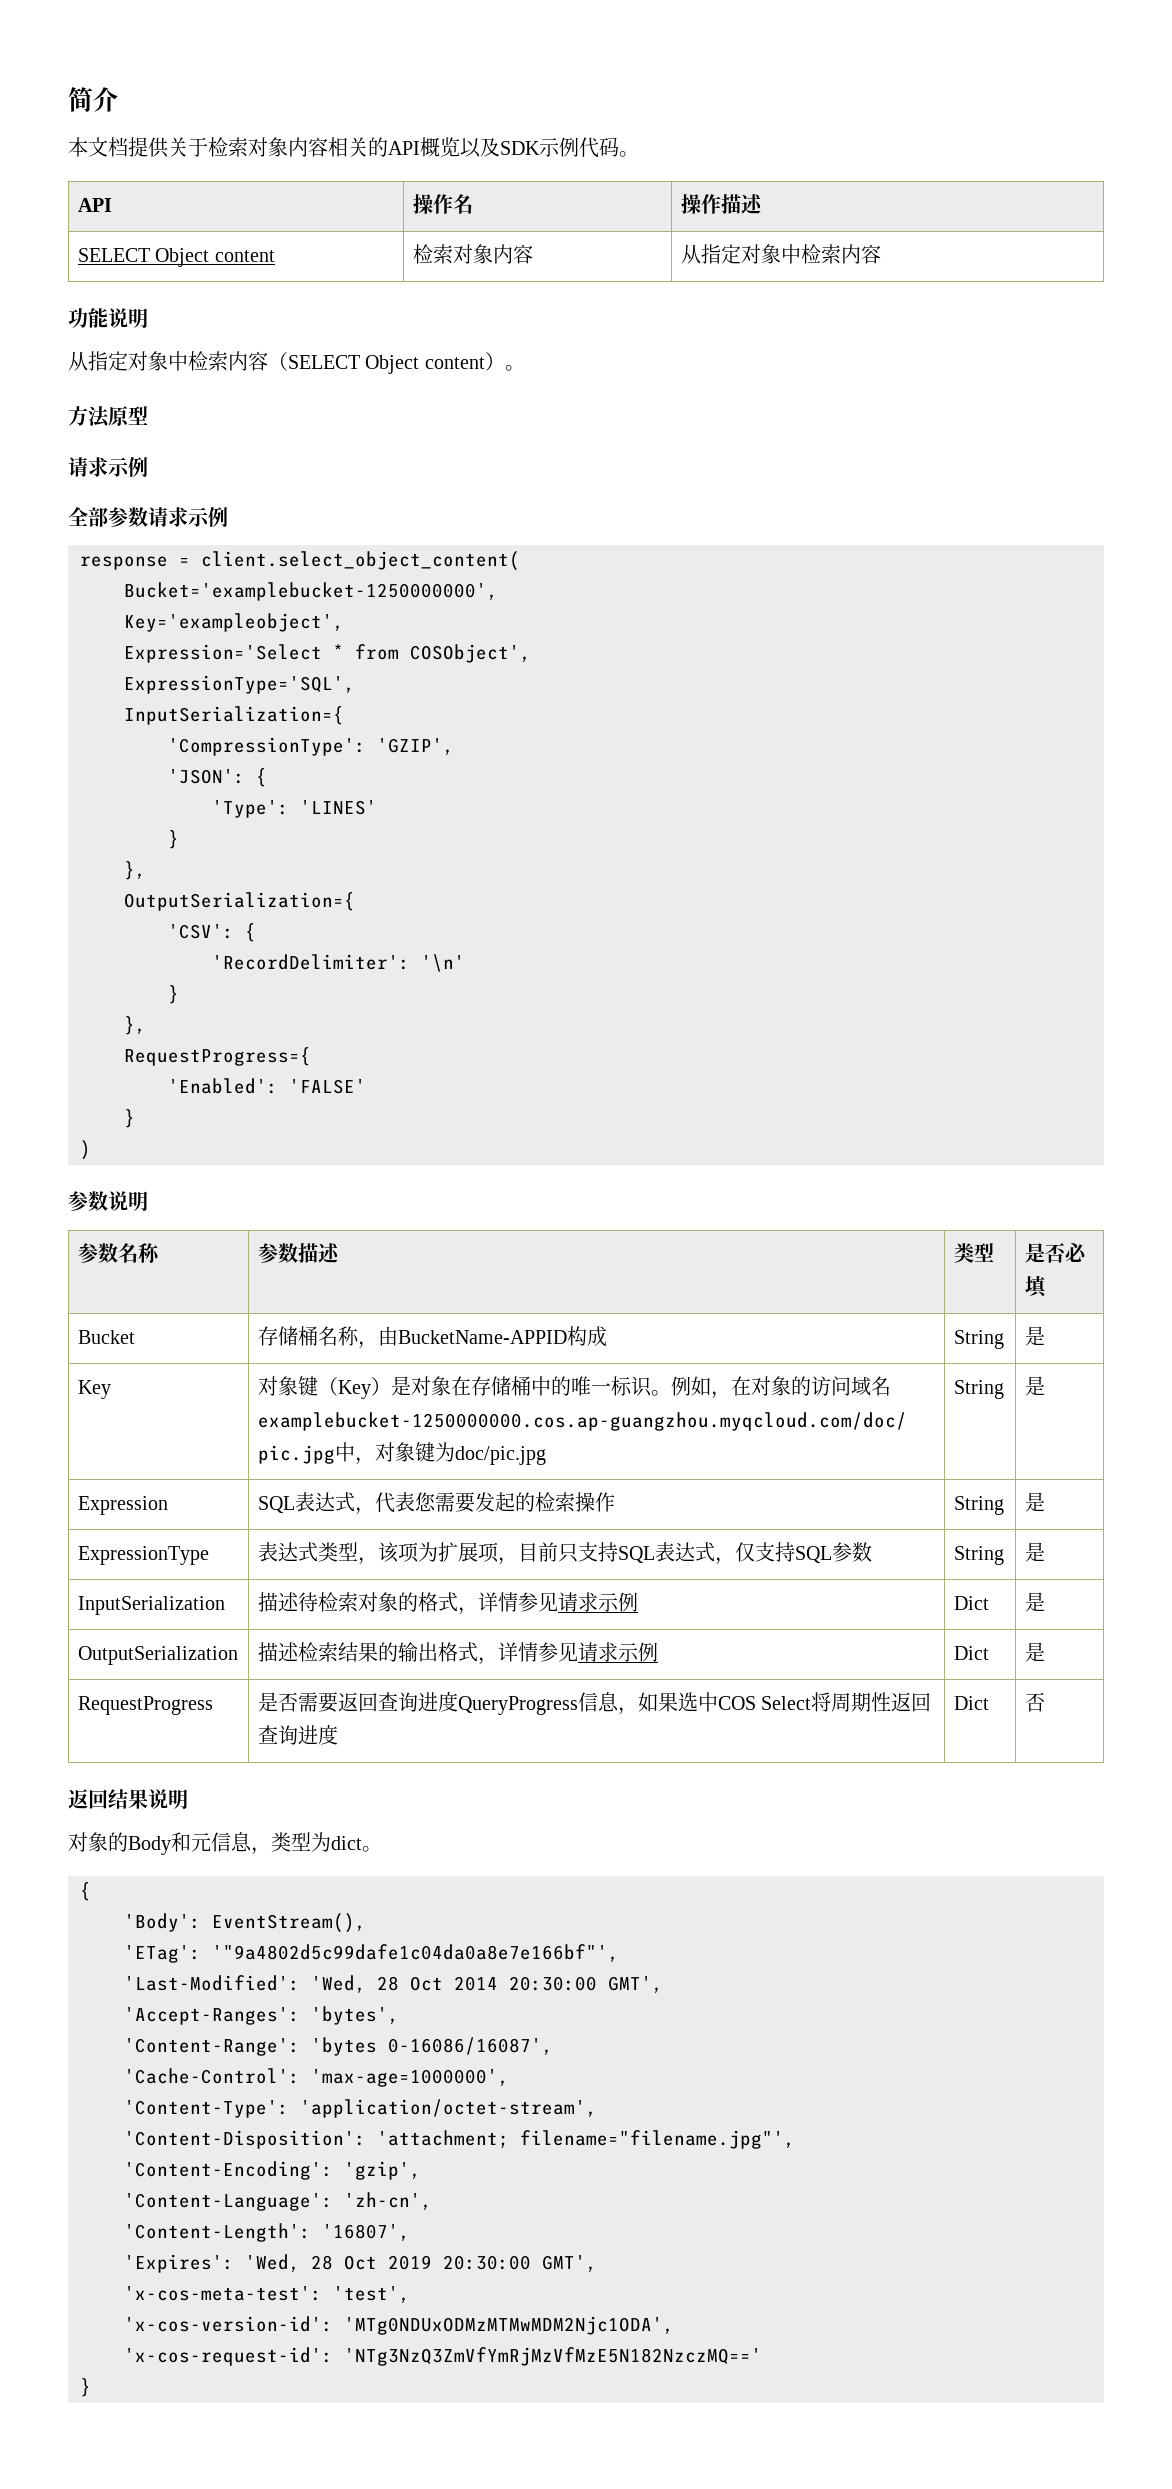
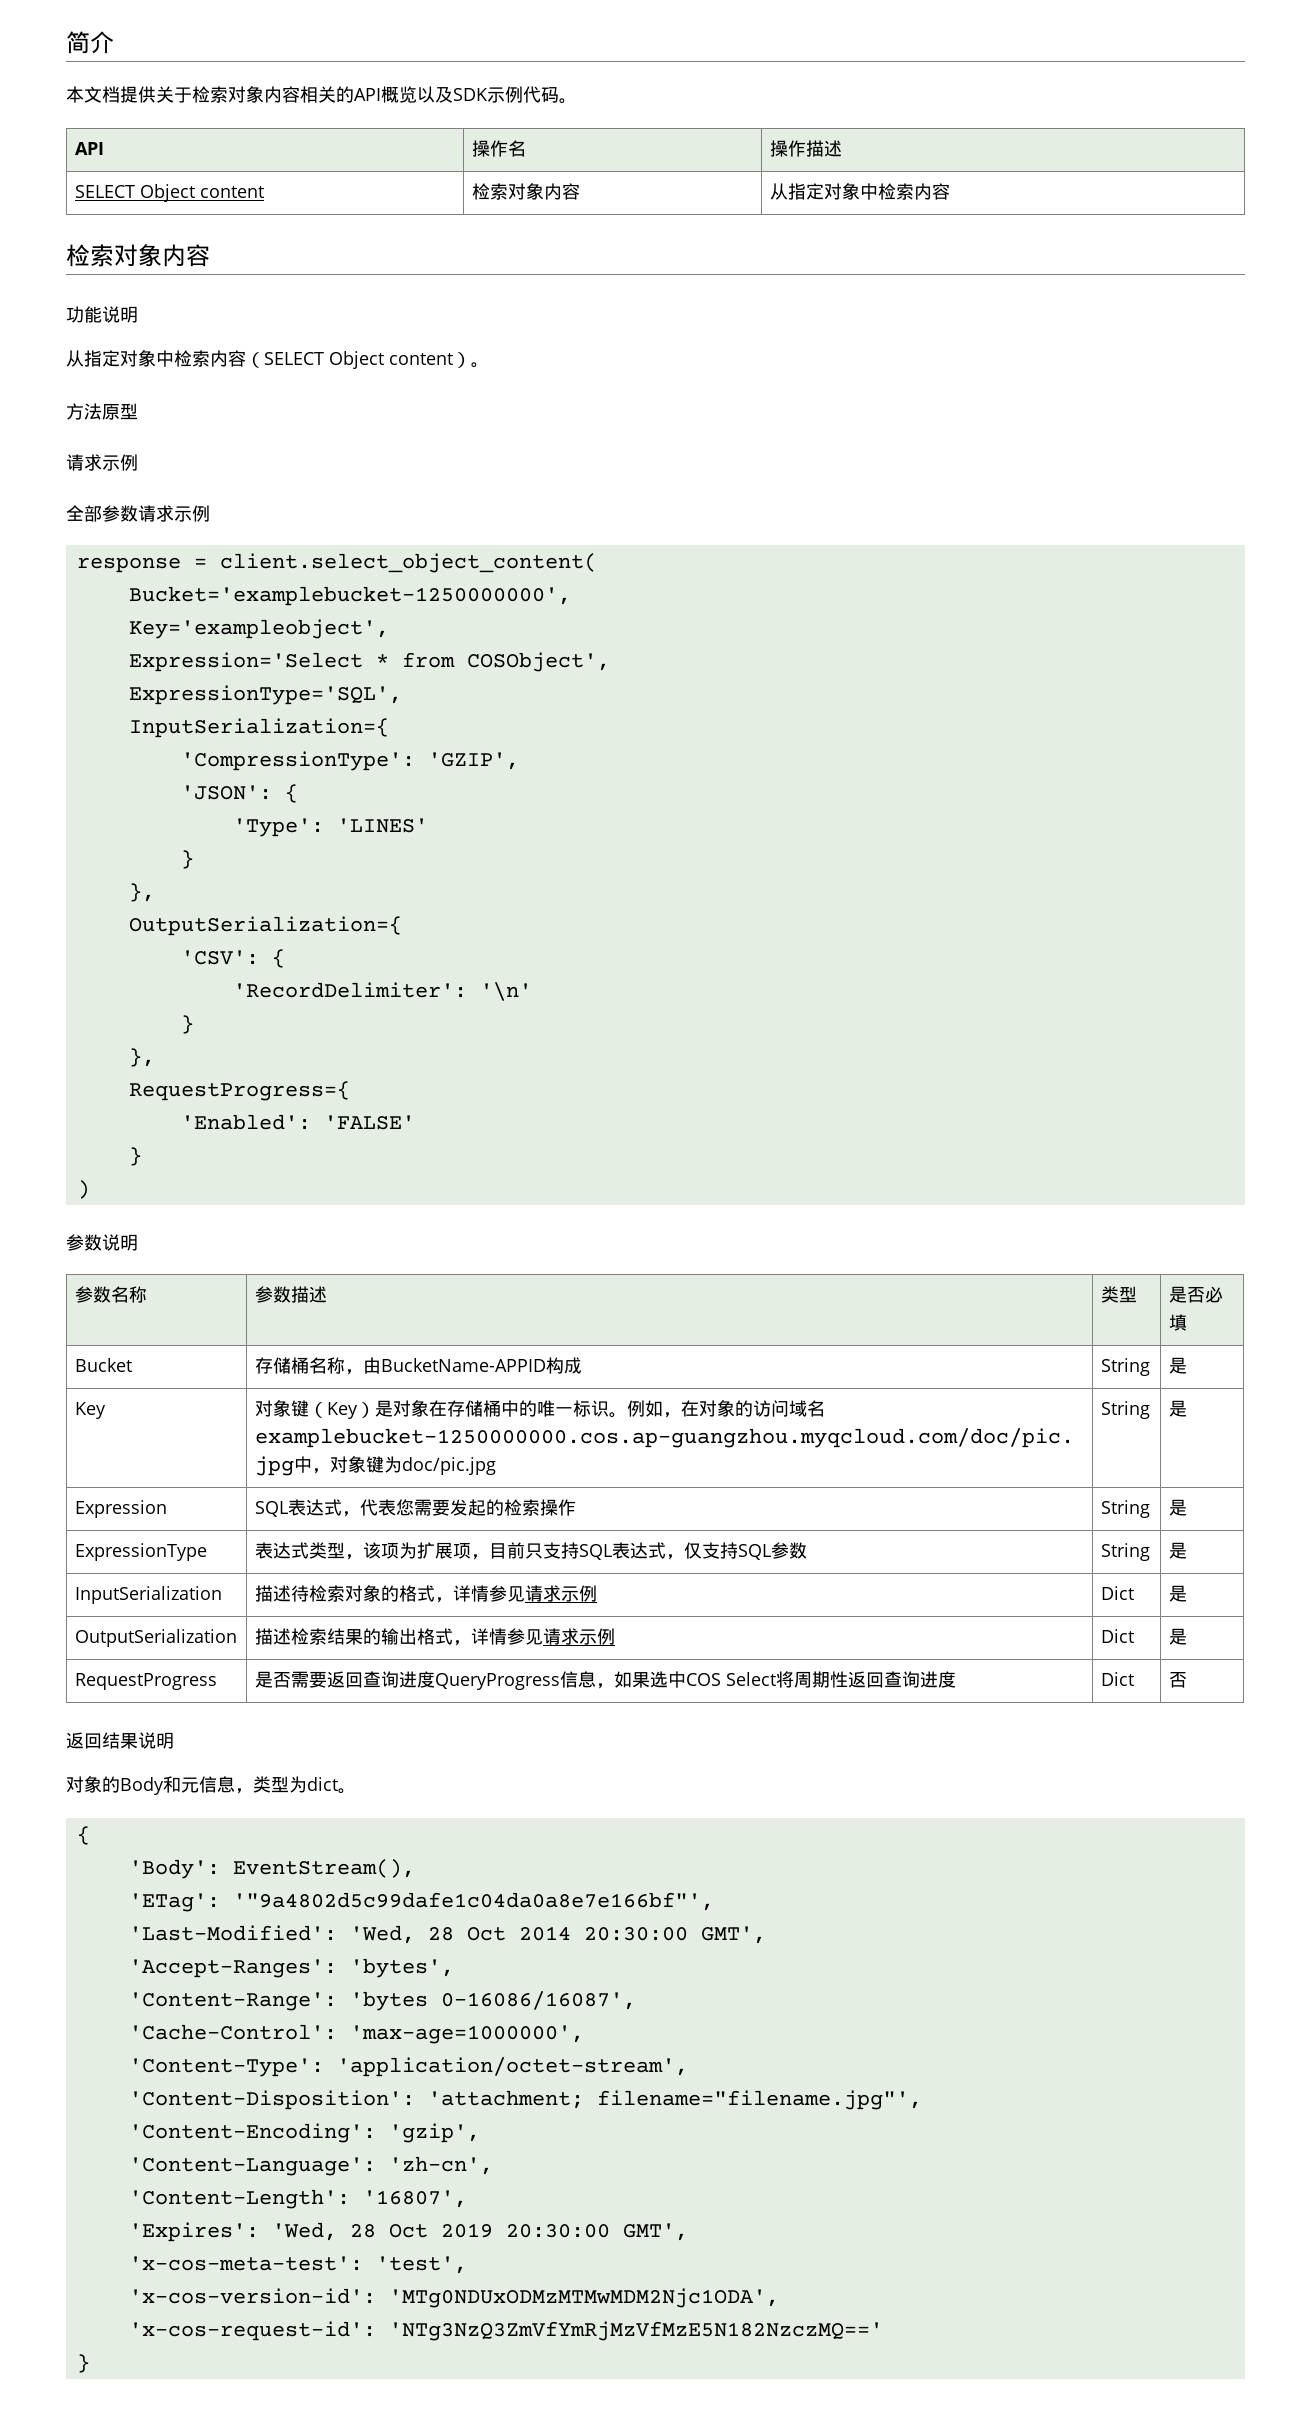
(881, 254) none -> [66,244,210,267] // 检索对象内容

